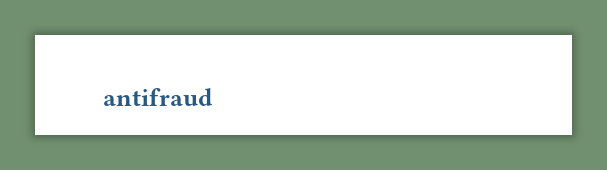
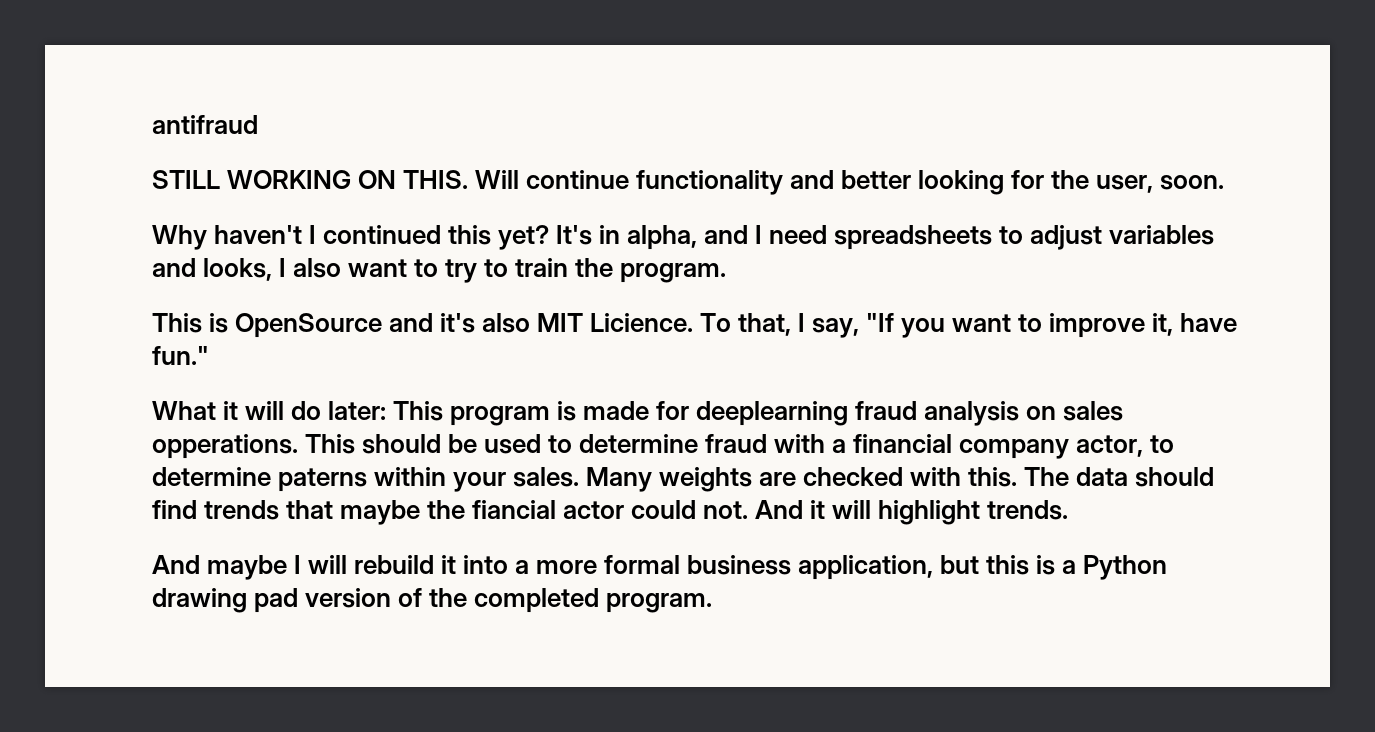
(213, 97) none -> [152,170,1225,195] [152,225,1215,250] [152,258,727,283] [152,313,1238,338] [152,346,209,365] [152,401,1124,426] [152,434,1175,459] [152,467,1215,492] [152,500,1069,525] [152,555,1168,580] [152,588,713,613] // STILL WORKING ON THIS. Will continue functionality and better looking for the user, soon. // Why haven't I continued this yet? It's in alpha, and I need spreadsheets to adjust variables and looks, I also want to try to train the program. // This is OpenSource and it's also MIT Licience. To that, I say, "If you want to improve it, have fun." // What it will do later: This program is made for deeplearning fraud analysis on sales opperations. This should be used to determine fraud with a financial company actor, to determine paterns within your sales. Many weights are checked with this. The data should find trends that maybe the fiancial actor could not. And it will highlight trends. // And maybe I will rebuild it into a more formal business application, but this is a Python drawing pad version of the completed program.

